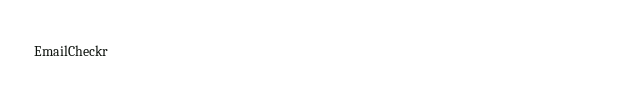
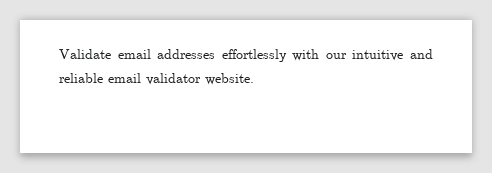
[34,45,108,56] EmailCheckr -> [59,49,433,62] [59,73,254,85] Validate email addresses effortlessly with our intuitive and reliable email validator website.

